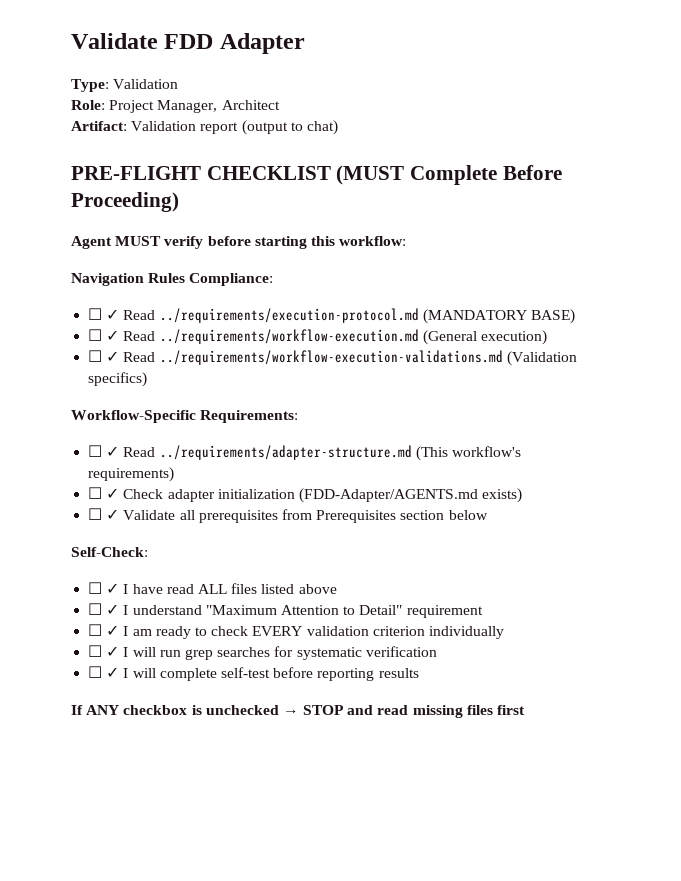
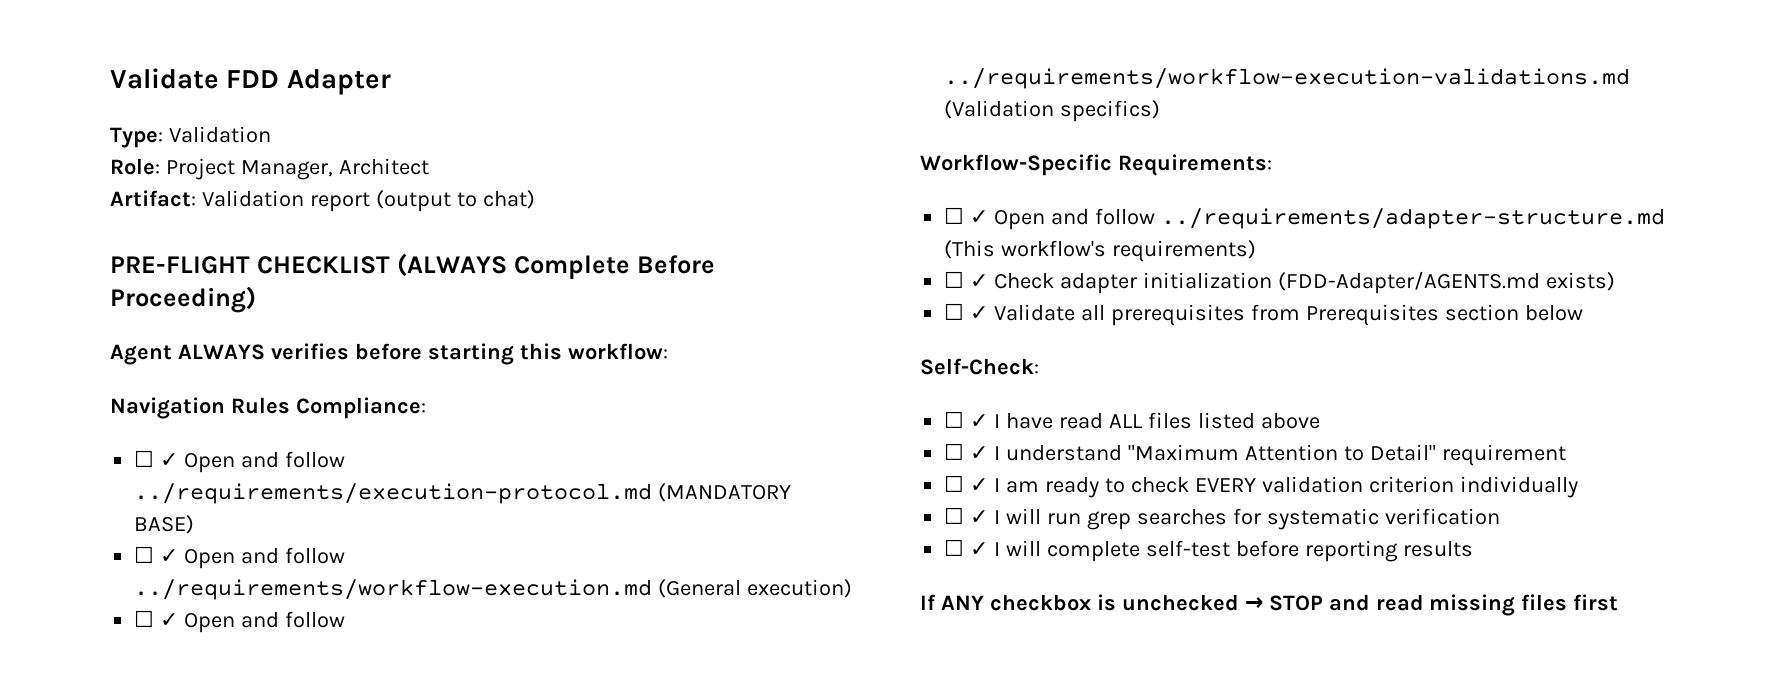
[336,165,405,185] (MUST -> [396,253,507,277] (ALWAYS
[115,236,204,249] MUST verify -> [177,343,349,360] ALWAYS verifies
[123,310,156,320] Read -> [184,451,345,473] Open and follow
[123,331,156,341] Read -> [184,547,345,569] Open and follow
[123,352,156,362] Read -> [184,611,345,633] Open and follow
[123,447,156,457] Read -> [994,208,1155,230] Open and follow

